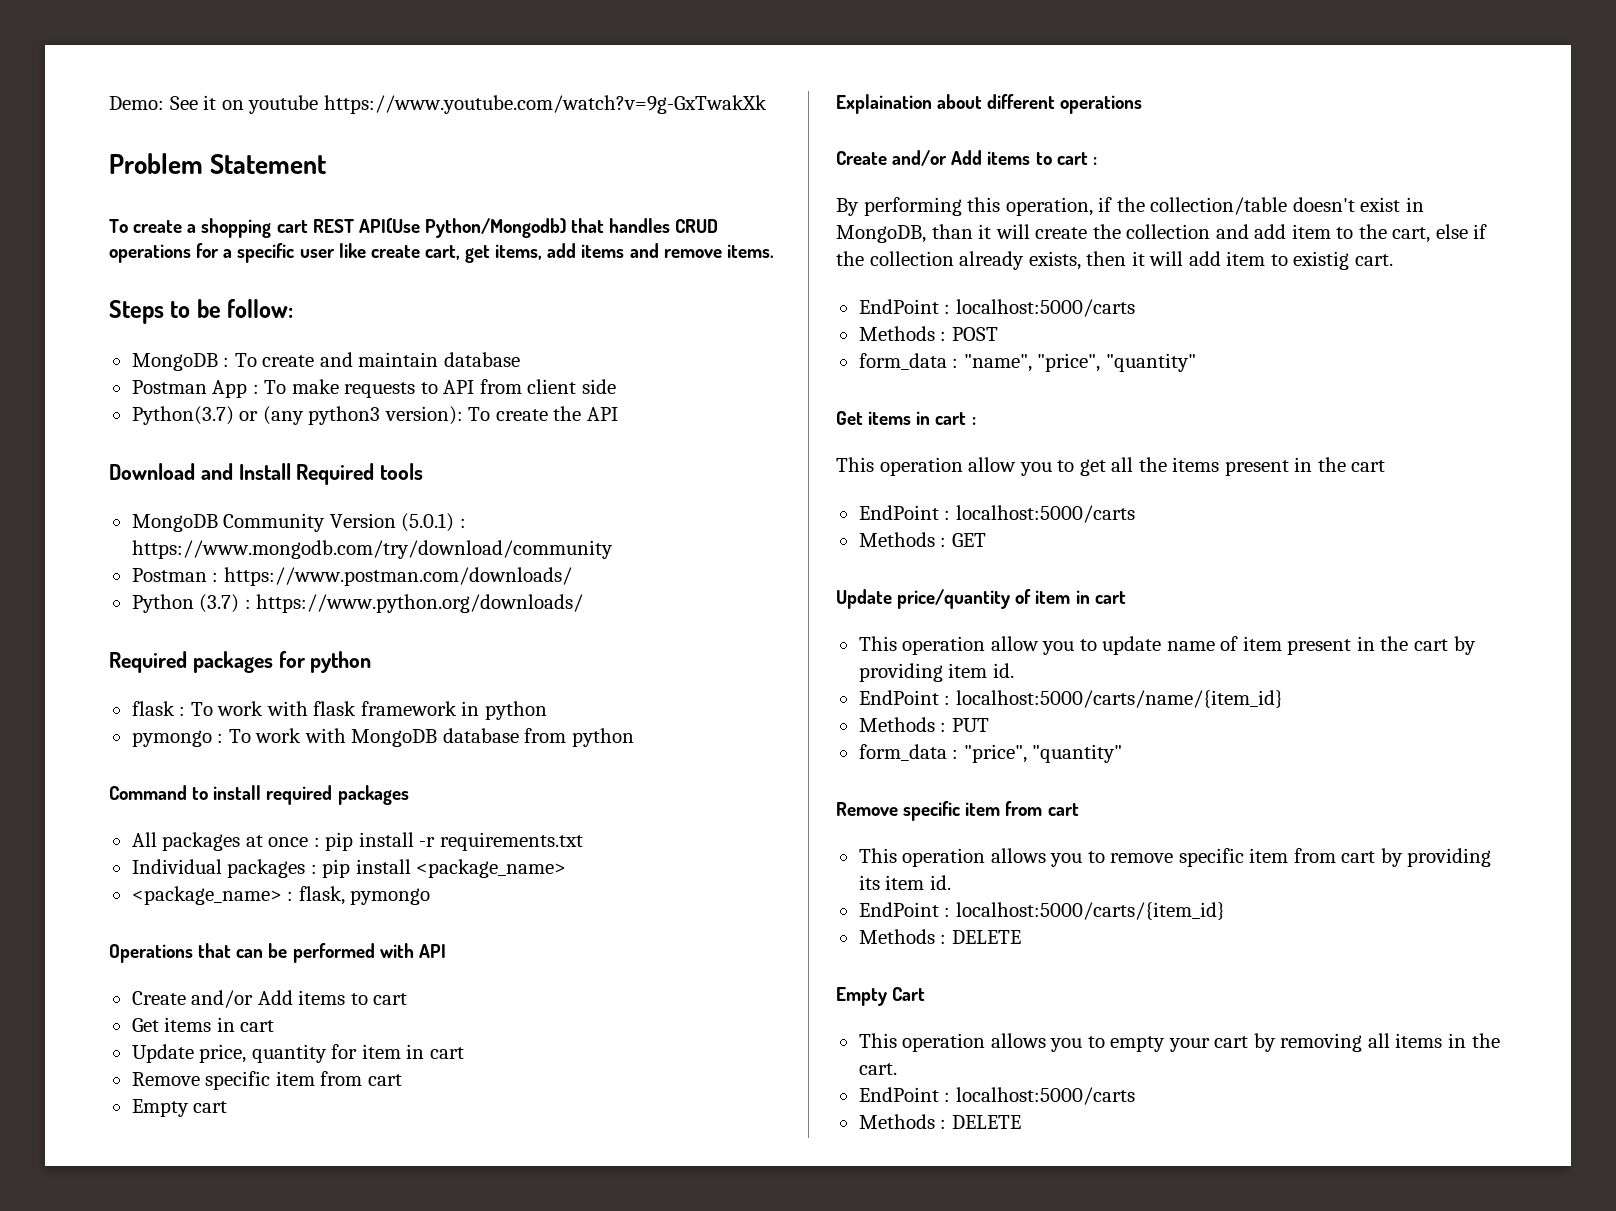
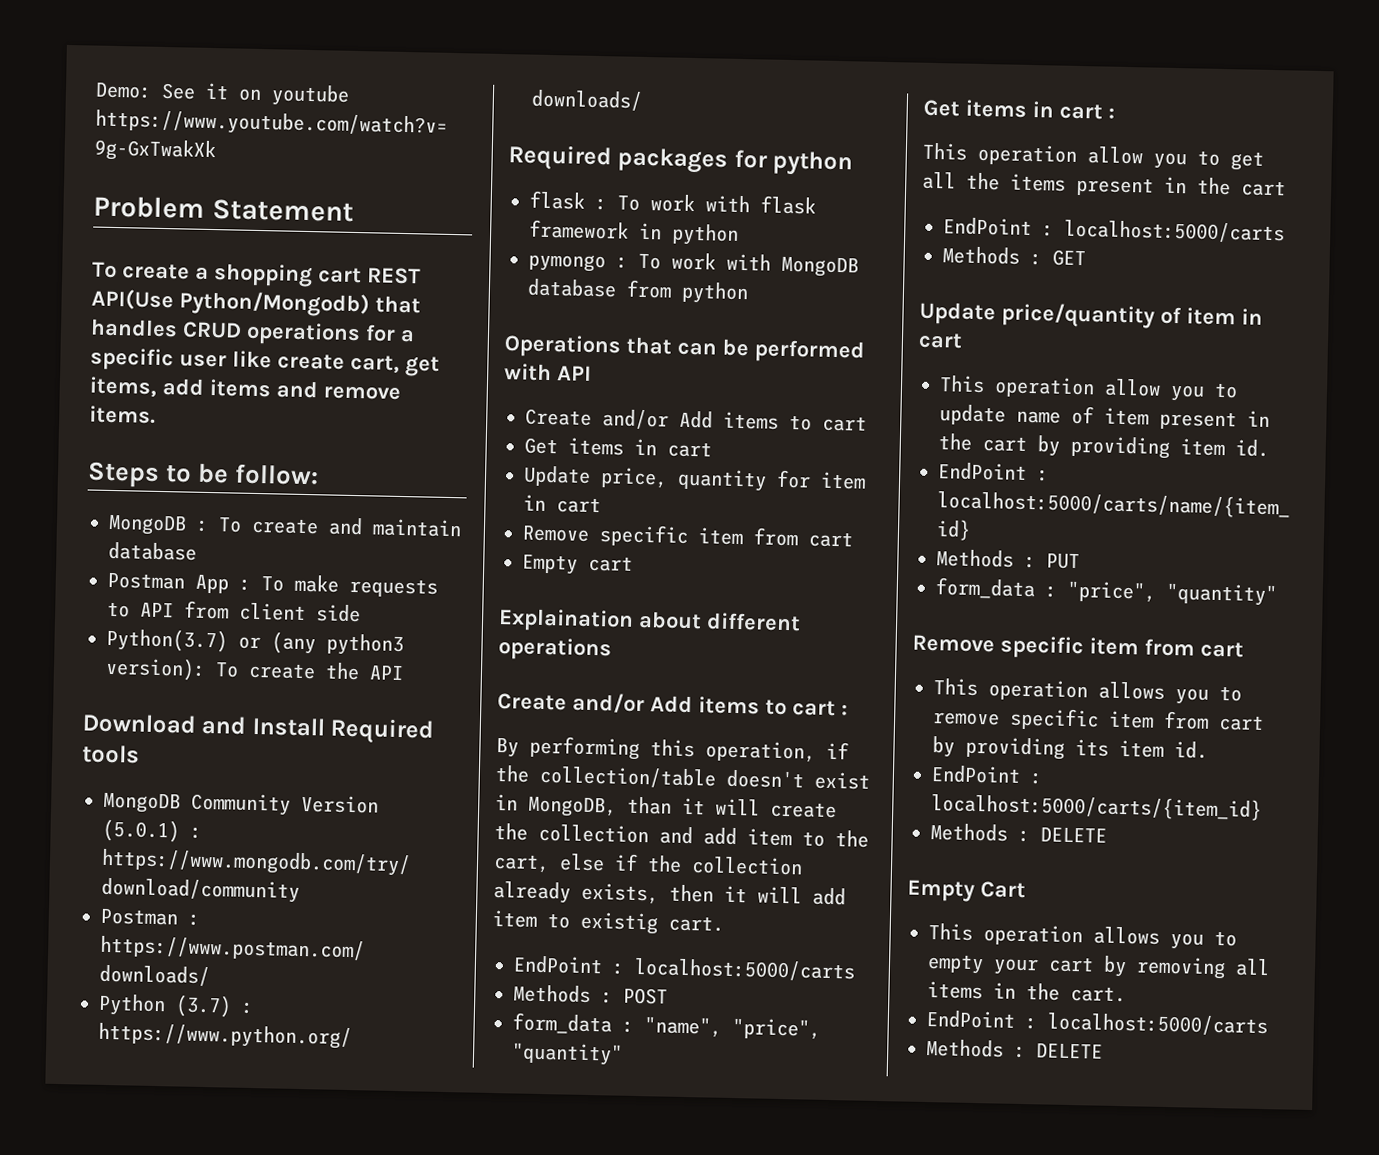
[109,785,409,805] [131,832,583,851] [131,859,567,878] [131,886,431,905] // Command to install required packages // All packages at once : pip install -r requirements.txt // Individual packages : pip install <package_name> // <package_name> : flask, pymongo -> (749, 293) none

